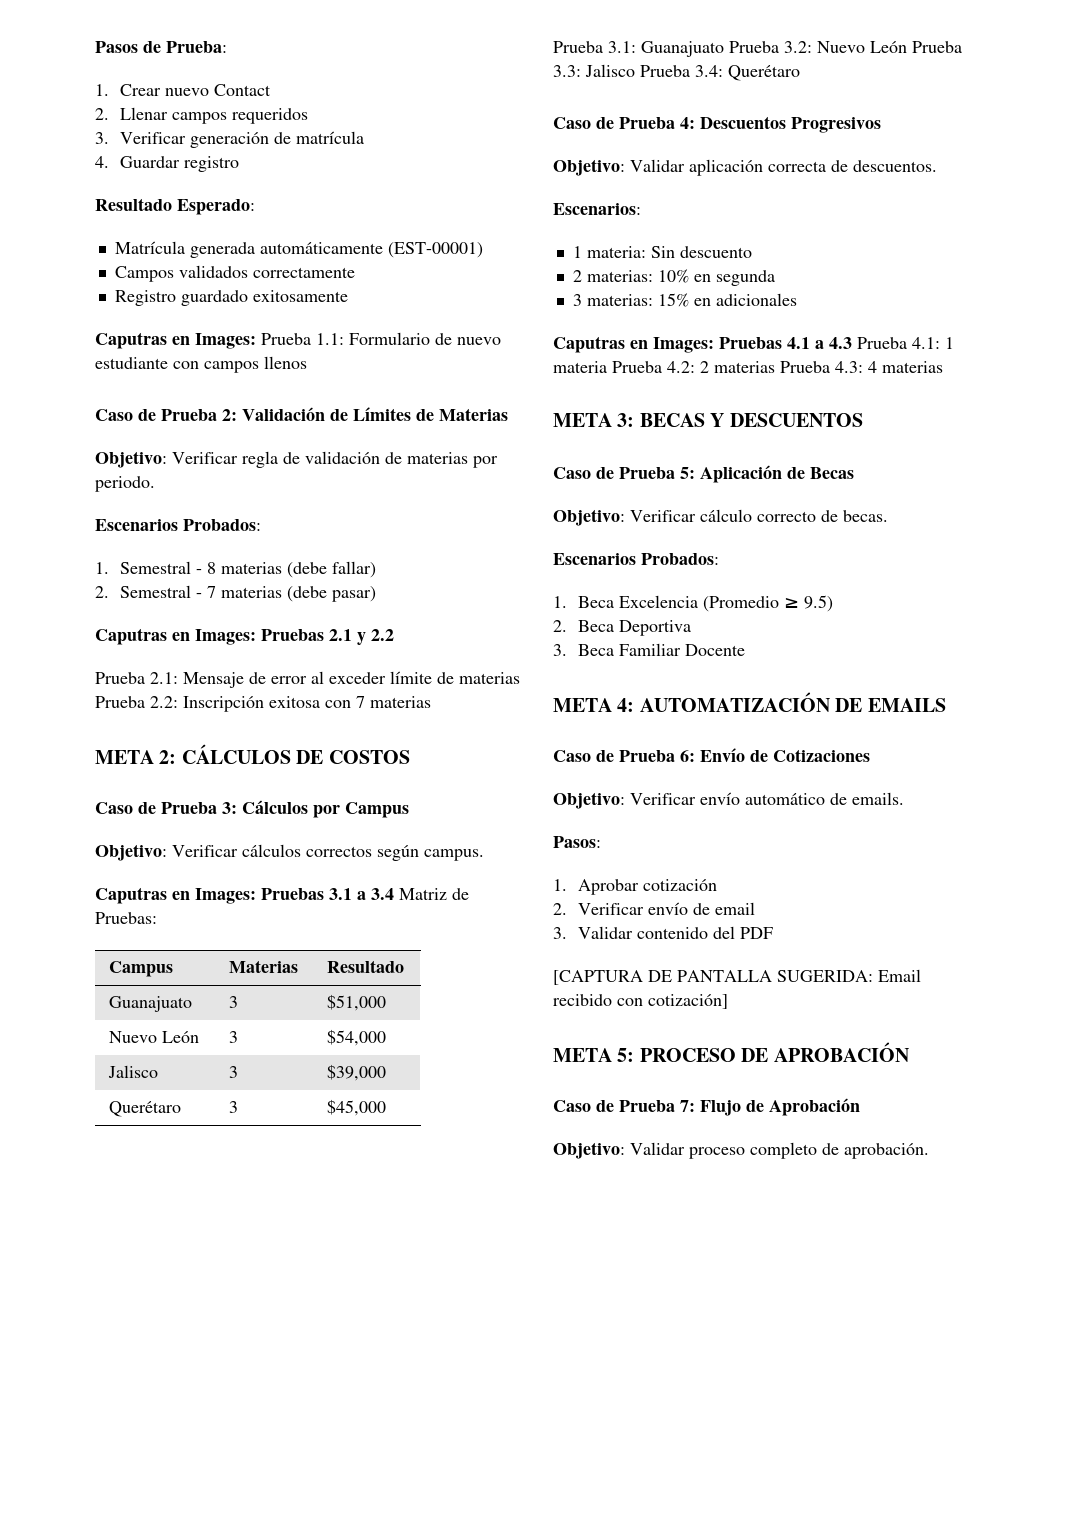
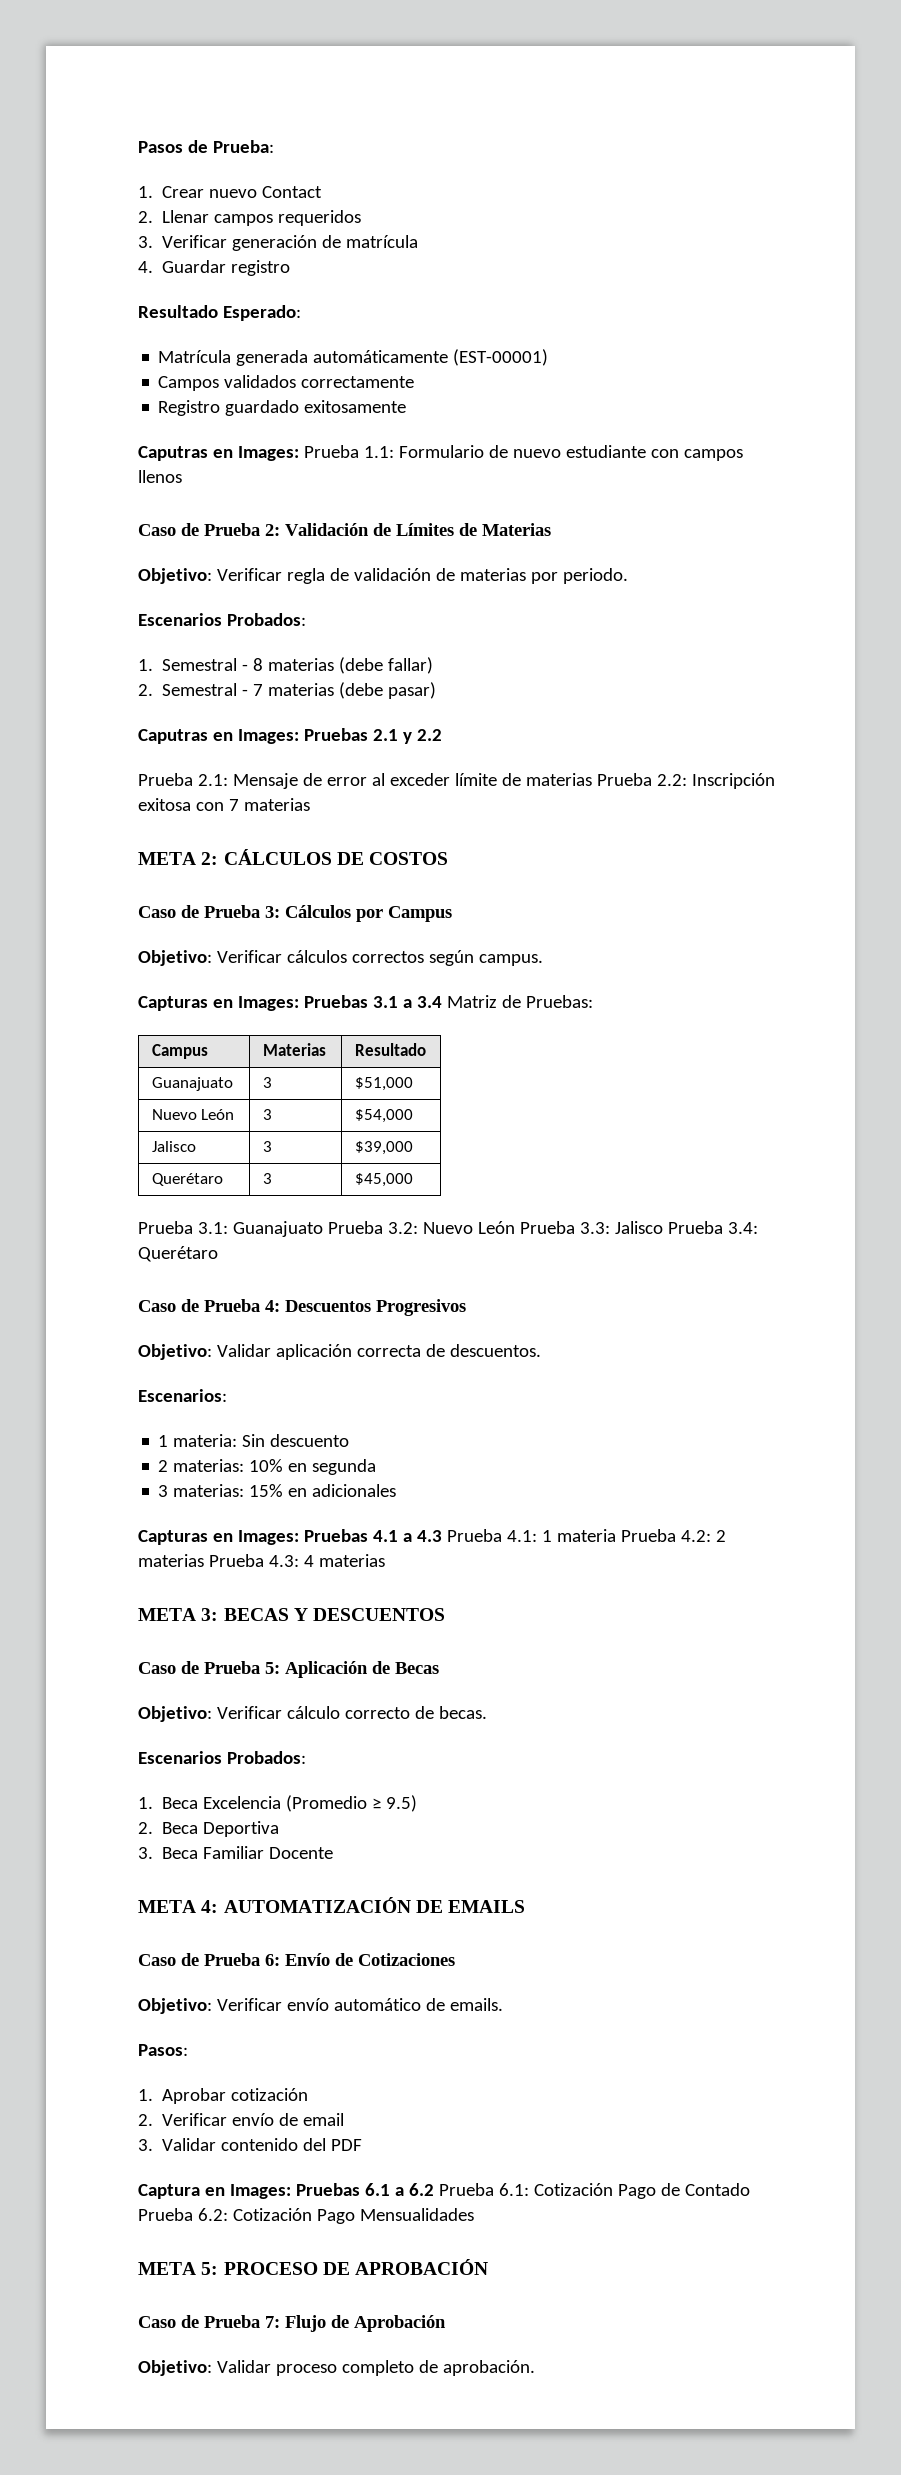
[95,887,167,904] Caputras -> [138,996,208,1011] Capturas
[553,336,625,353] Caputras -> [138,1530,208,1545] Capturas
[553,969,921,985] [553,994,728,1009] [CAPTURA DE PANTALLA SUGERIDA: Email recibido con cotización] -> [138,2183,750,2199] [138,2208,474,2224] Captura en Images: Pruebas 6.1 a 6.2 Prueba 6.1: Cotización Pago de Contado Prueba 6.2: Cotización Pago Mensualidades

